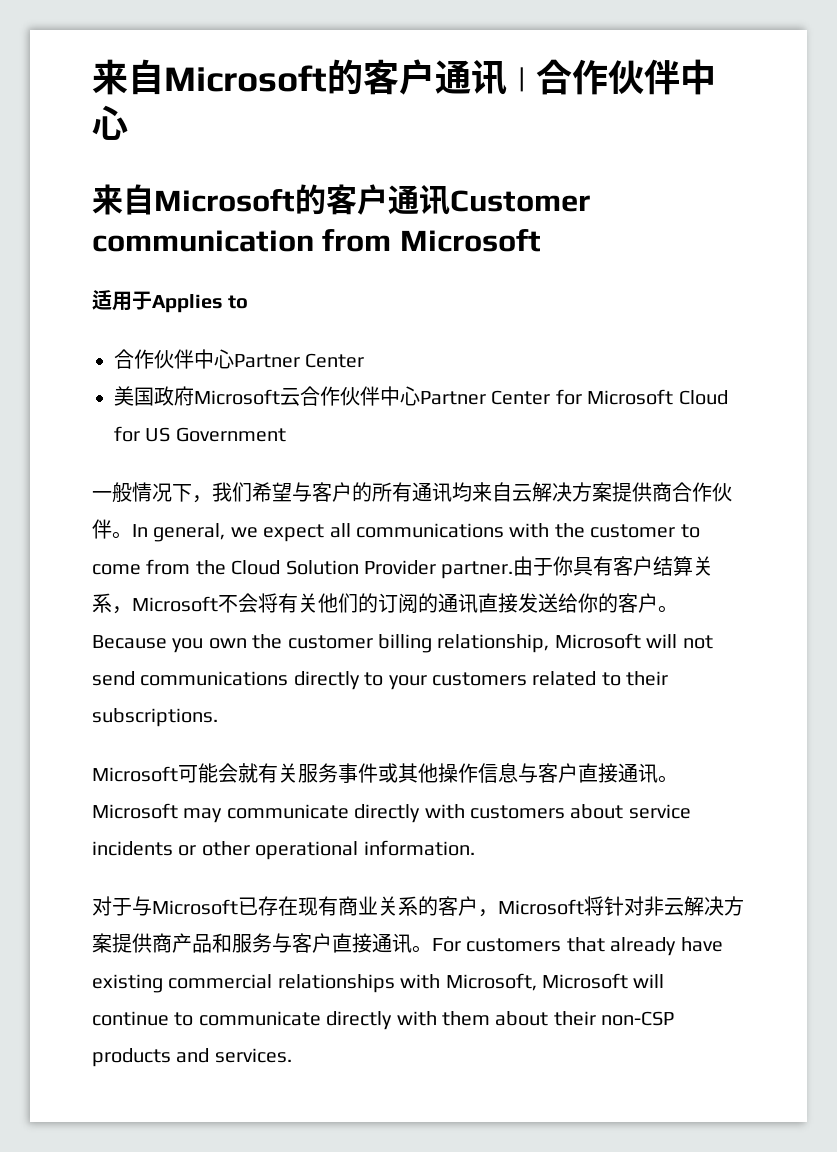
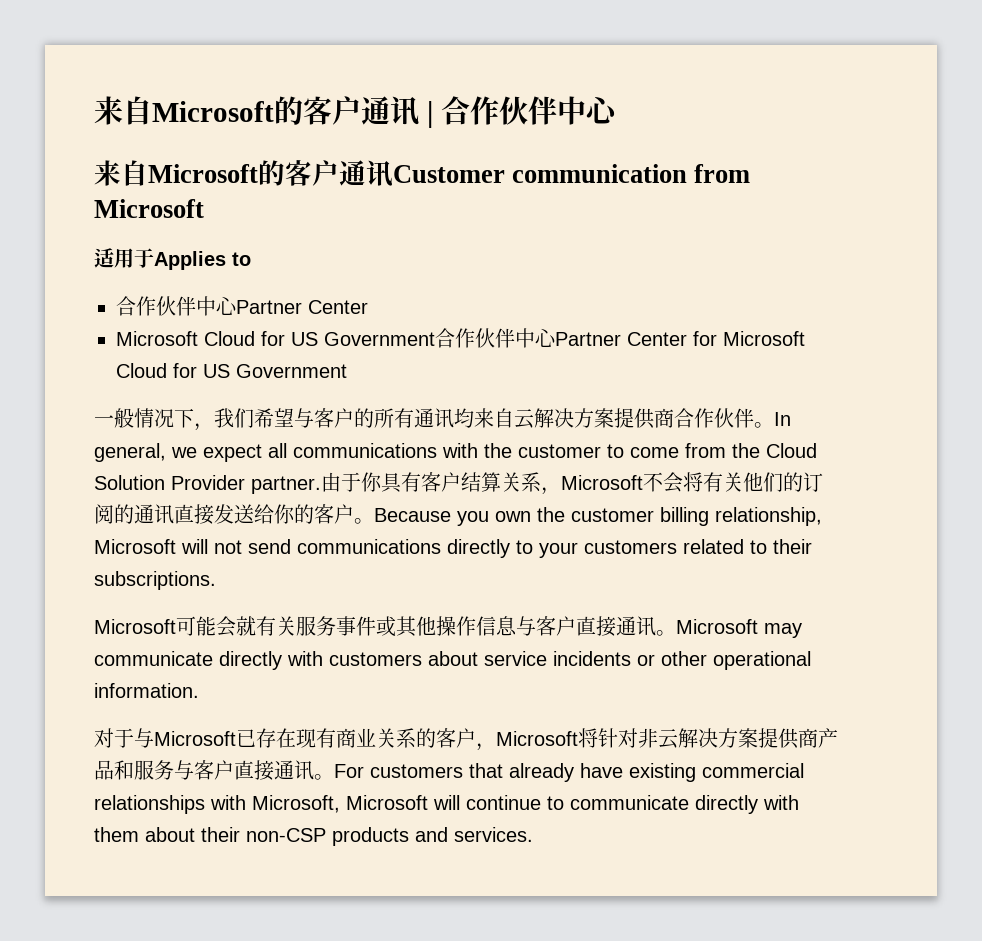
[114,386,300,406] 美国政府Microsoft云 -> [116,331,435,346] Microsoft Cloud for US Government

